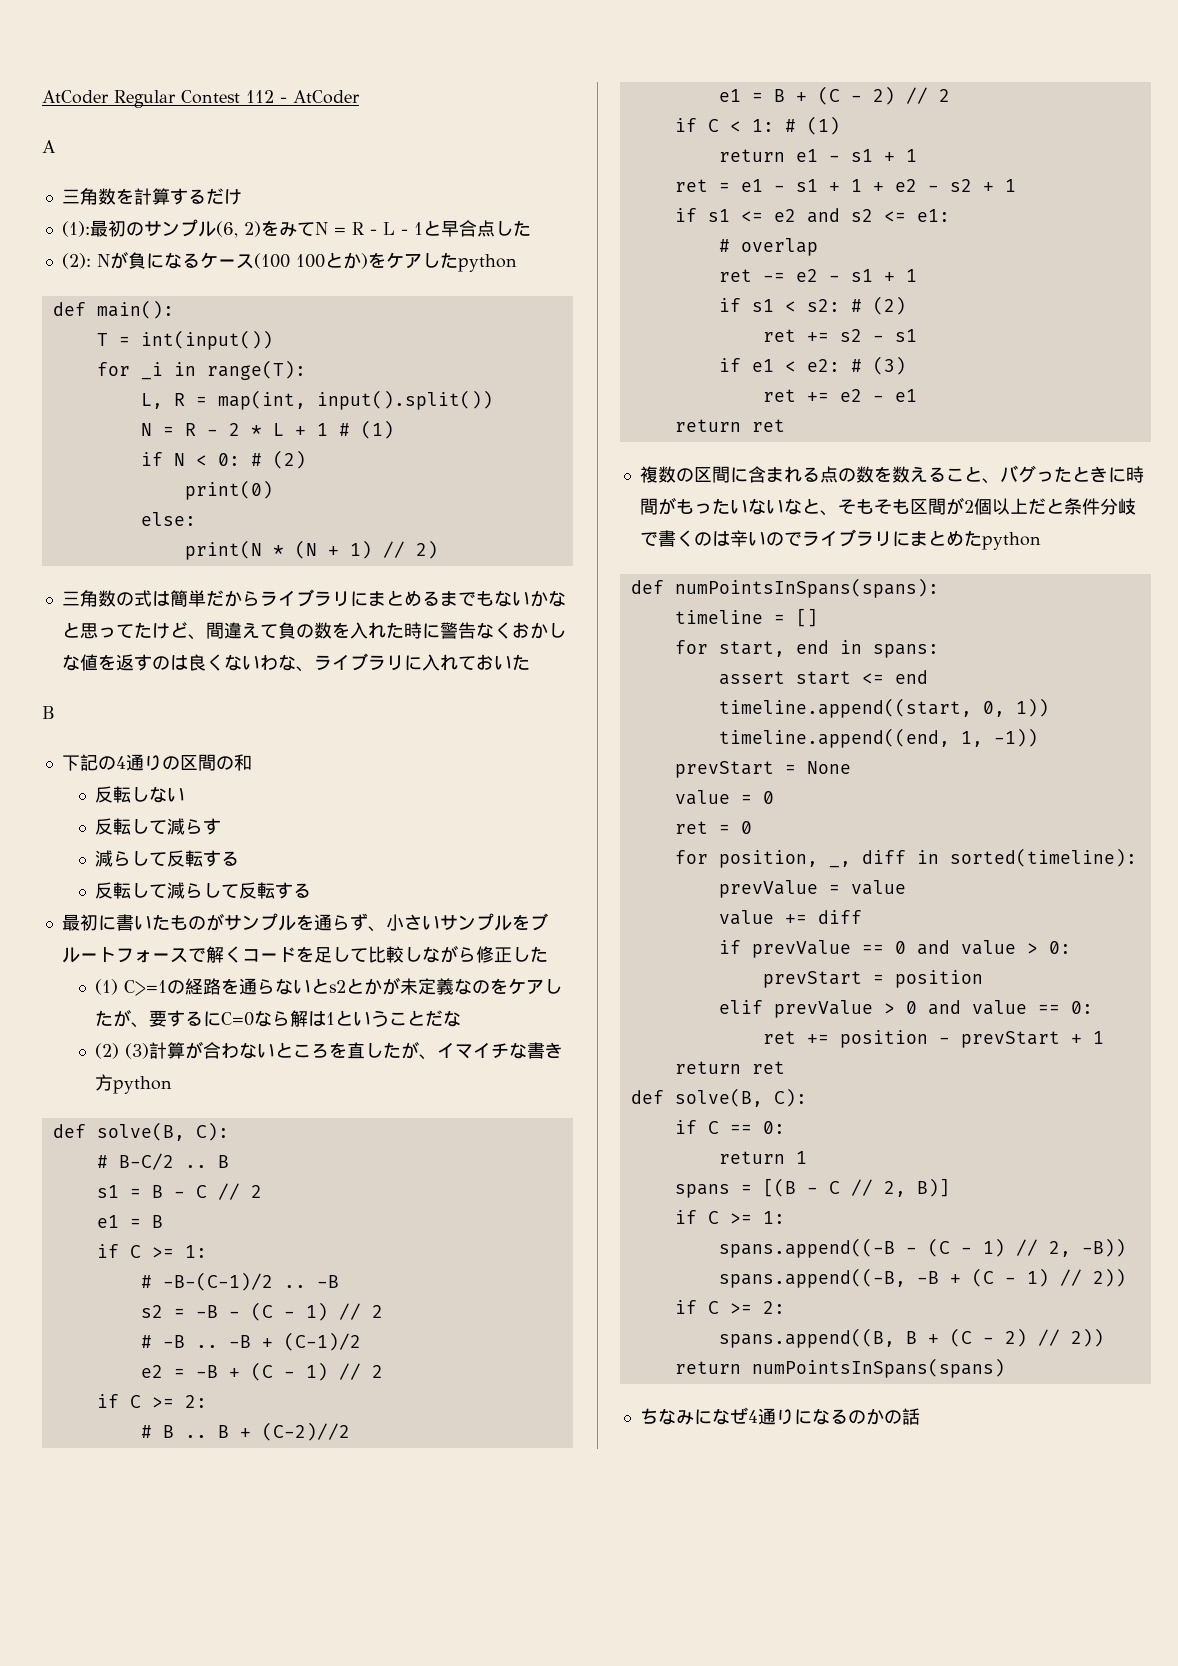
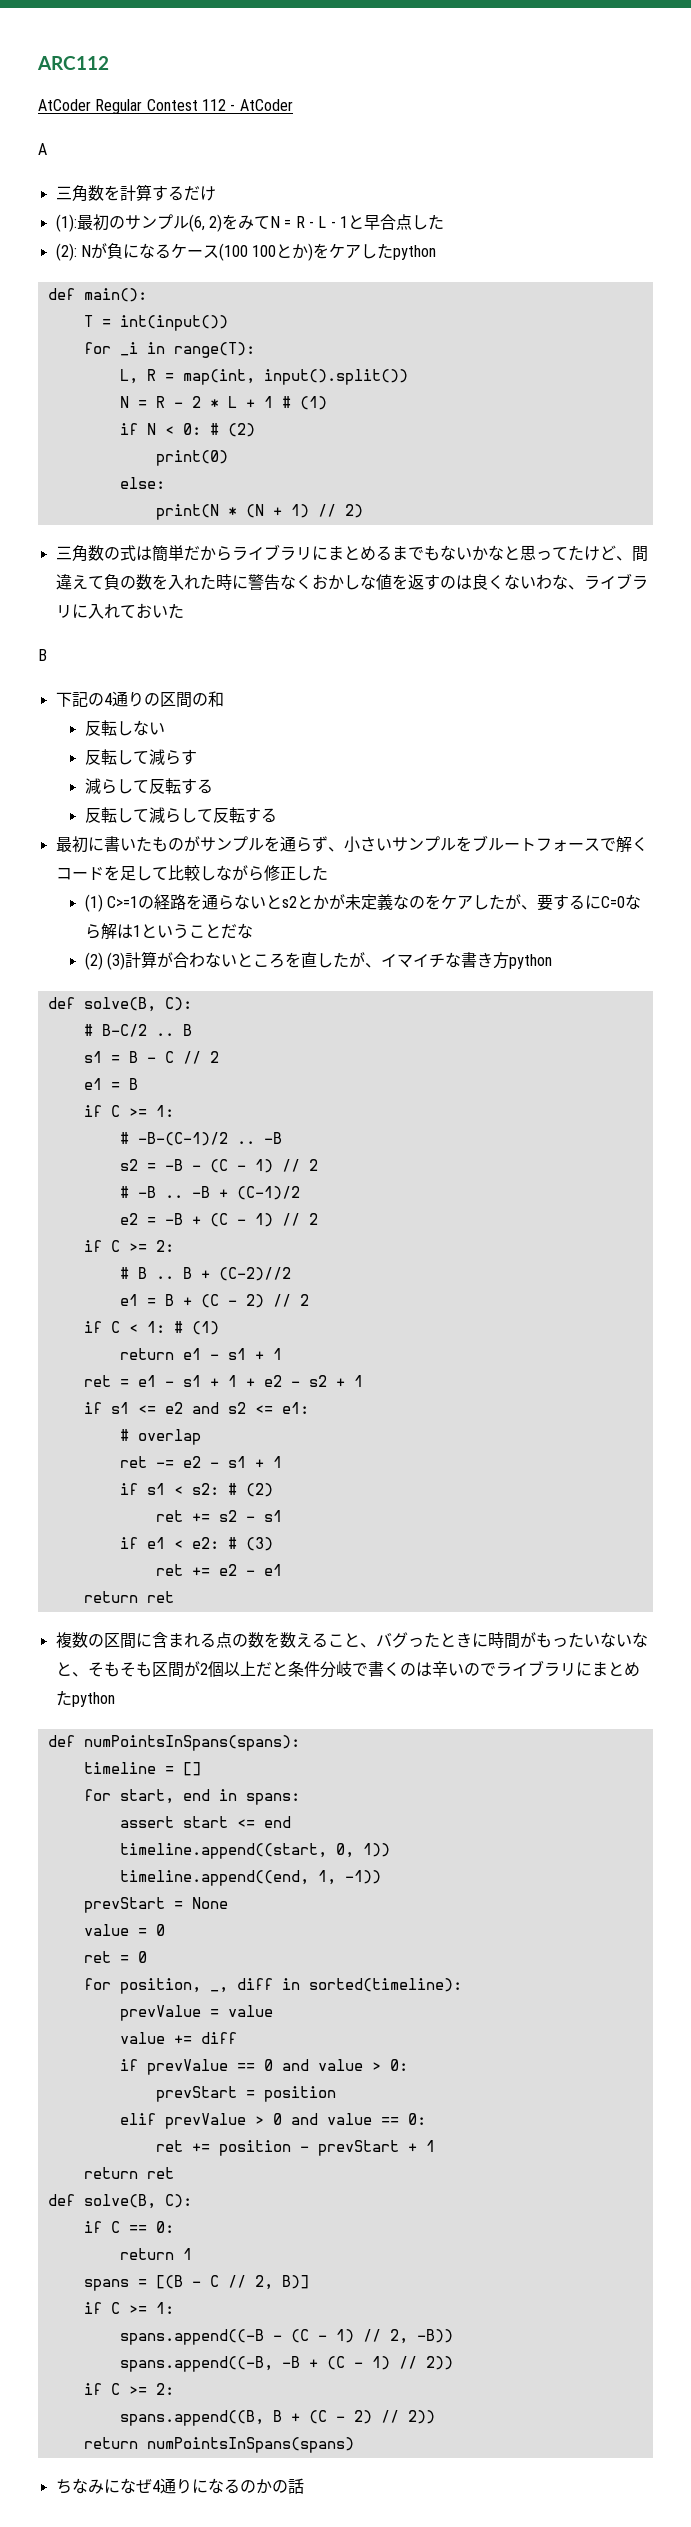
(42, 97) none -> [37,56,109,70] ARC112 //

